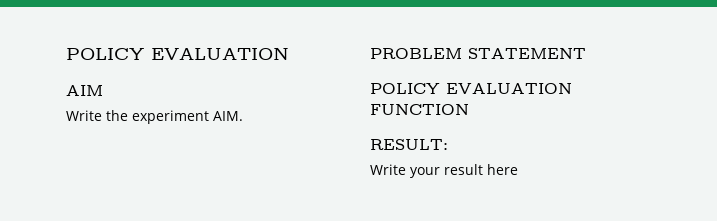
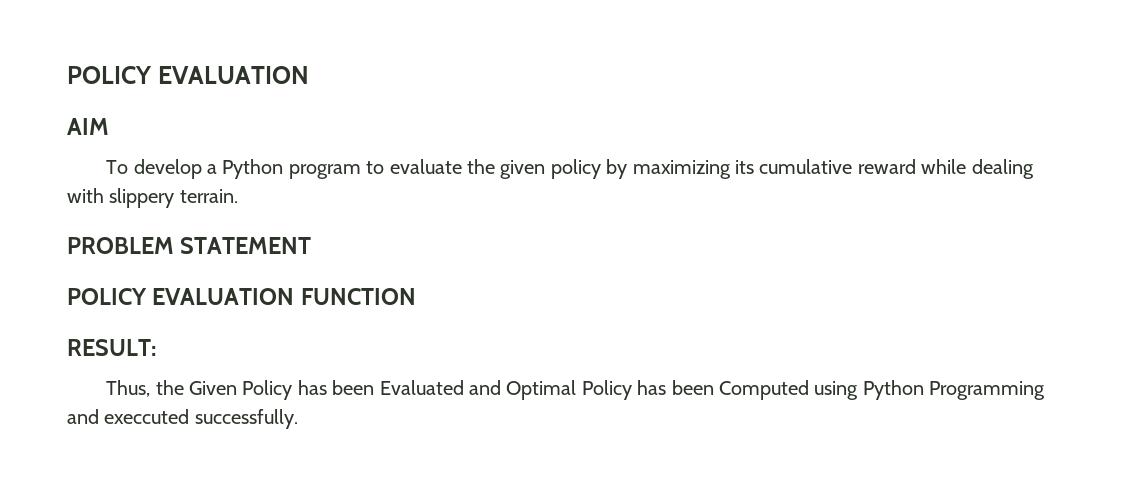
[66,110,243,124] Write the experiment AIM. -> [106,159,1034,179] [67,188,238,208] To develop a Python program to evaluate the given policy by maximizing its cumulative reward while dealing with slippery terrain.
[370,164,518,178] Write your result here -> [106,380,1046,400] [67,409,298,429] Thus, the Given Policy has been Evaluated and Optimal Policy has been Computed using Python Programming and execcuted successfully.

